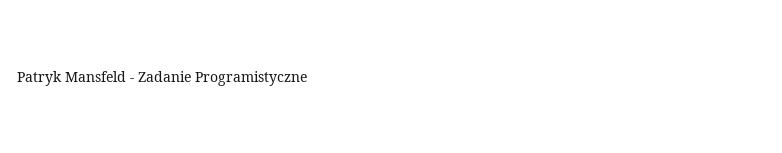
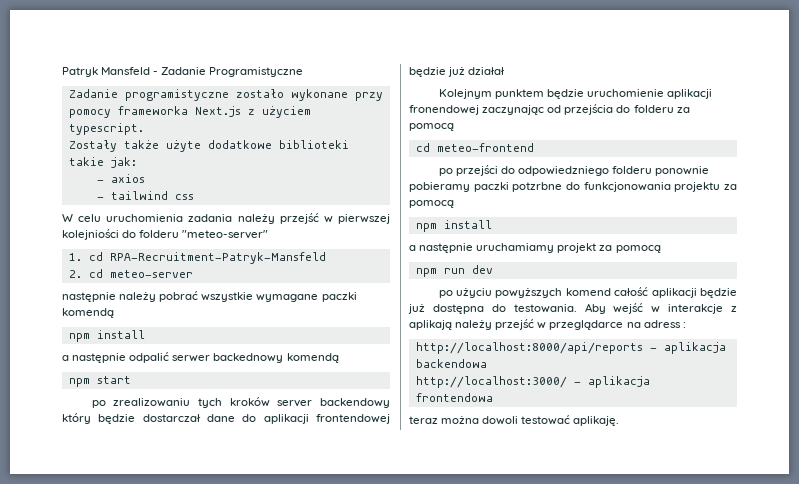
(307, 78) none -> [68,89,383,101] [68,106,311,118] [68,123,144,135] [68,140,349,152] [68,157,137,168] [96,174,145,183] [96,191,194,200] [62,213,390,224] [62,229,269,240] [68,252,326,264] [68,269,193,278] [62,291,357,302] [62,308,114,318] [68,330,145,342] [62,352,339,363] [68,376,131,387] [91,397,391,408] [62,413,391,424] [409,67,506,77] [438,89,713,99] [409,104,690,115] [409,123,454,131] [415,143,534,152] [438,165,710,176] [409,182,737,192] [409,200,454,208] [415,220,492,232] [409,243,661,253] [415,265,493,277] [438,287,737,298] [408,303,737,314] [409,319,686,330] [415,342,726,354] [415,359,487,368] [415,376,650,388] [415,393,493,402] [409,415,620,426] // Zadanie programistyczne zostało wykonane przy pomocy frameworka Next.js z użyciem typescript. // Zostały także użyte dodatkowe biblioteki takie jak: // - axios // - tailwind css // W celu uruchomienia zadania należy przejść w pierwszej kolejniości do folderu "meteo-server" // 1. cd RPA-Recruitment-Patryk-Mansfeld // 2. cd meteo-server // następnie należy pobrać wszystkie wymagane paczki komendą // npm install // a następnie odpalić serwer backednowy komendą // npm start // po zrealizowaniu tych kroków server backendowy który będzie dostarczał dane do aplikacji frontendowej będzie już działał // Kolejnym punktem będzie uruchomienie aplikacji fronendowej zaczynając od przejścia do folderu za pomocą // cd meteo-frontend // po przejści do odpowiedzniego folderu ponownie pobieramy paczki potzrbne do funkcjonowania projektu za pomocą // npm install // a następnie uruchamiamy projekt za pomocą // npm run dev // po użyciu powyższych komend całość aplikacji będzie już dostępna do testowania. Aby wejść w interakcje z aplikają należy przejść w przeglądarce na adress : // http://localhost:8000/api/reports - aplikacja backendowa // http://localhost:3000/ - aplikacja frontendowa // teraz można dowoli testować aplikaję.

